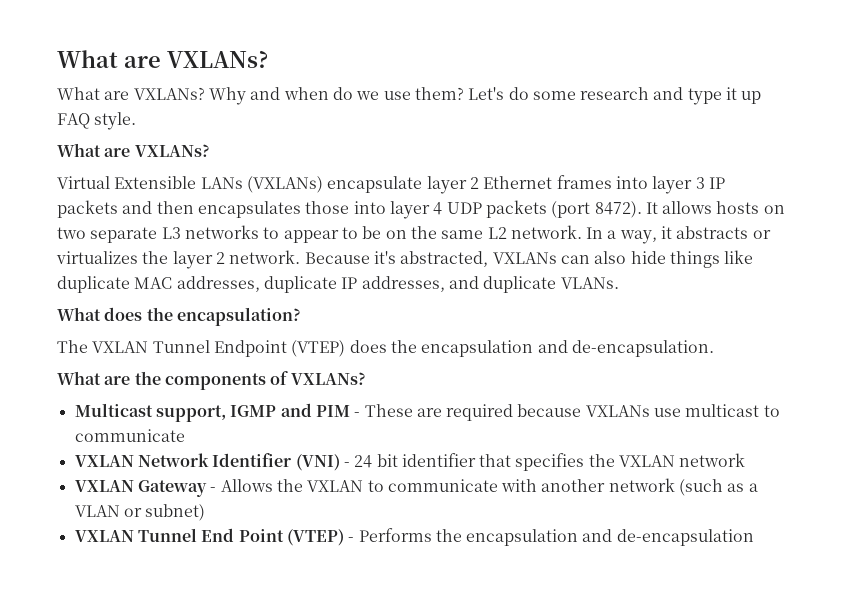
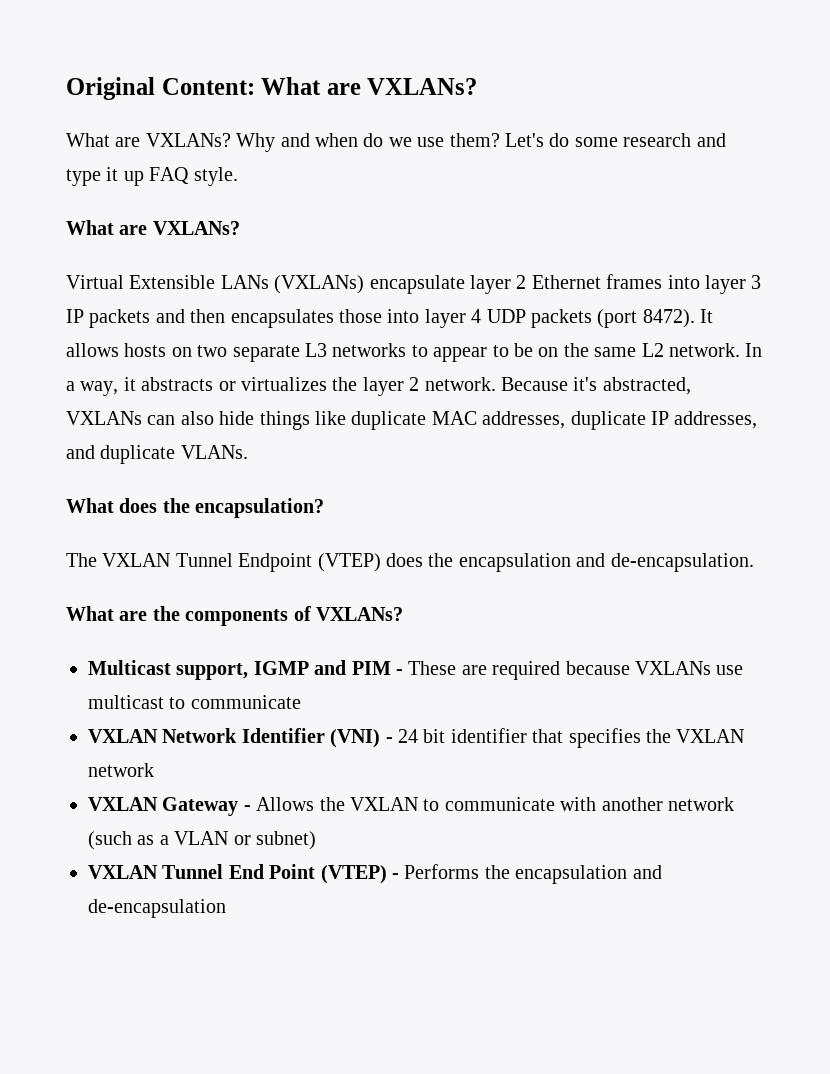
(57, 59) none -> [66,77,255,100] Original Content:

